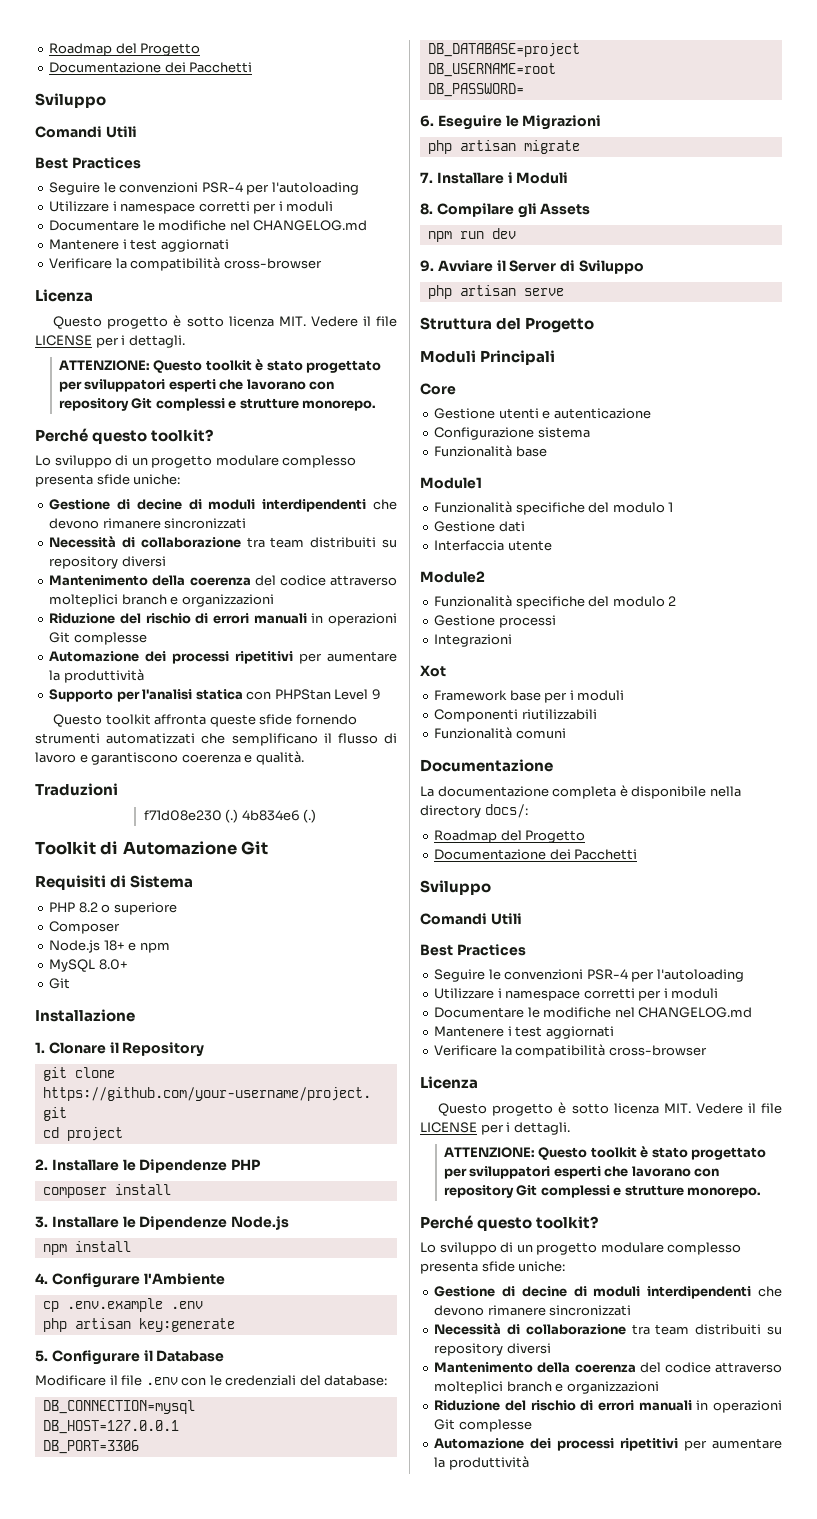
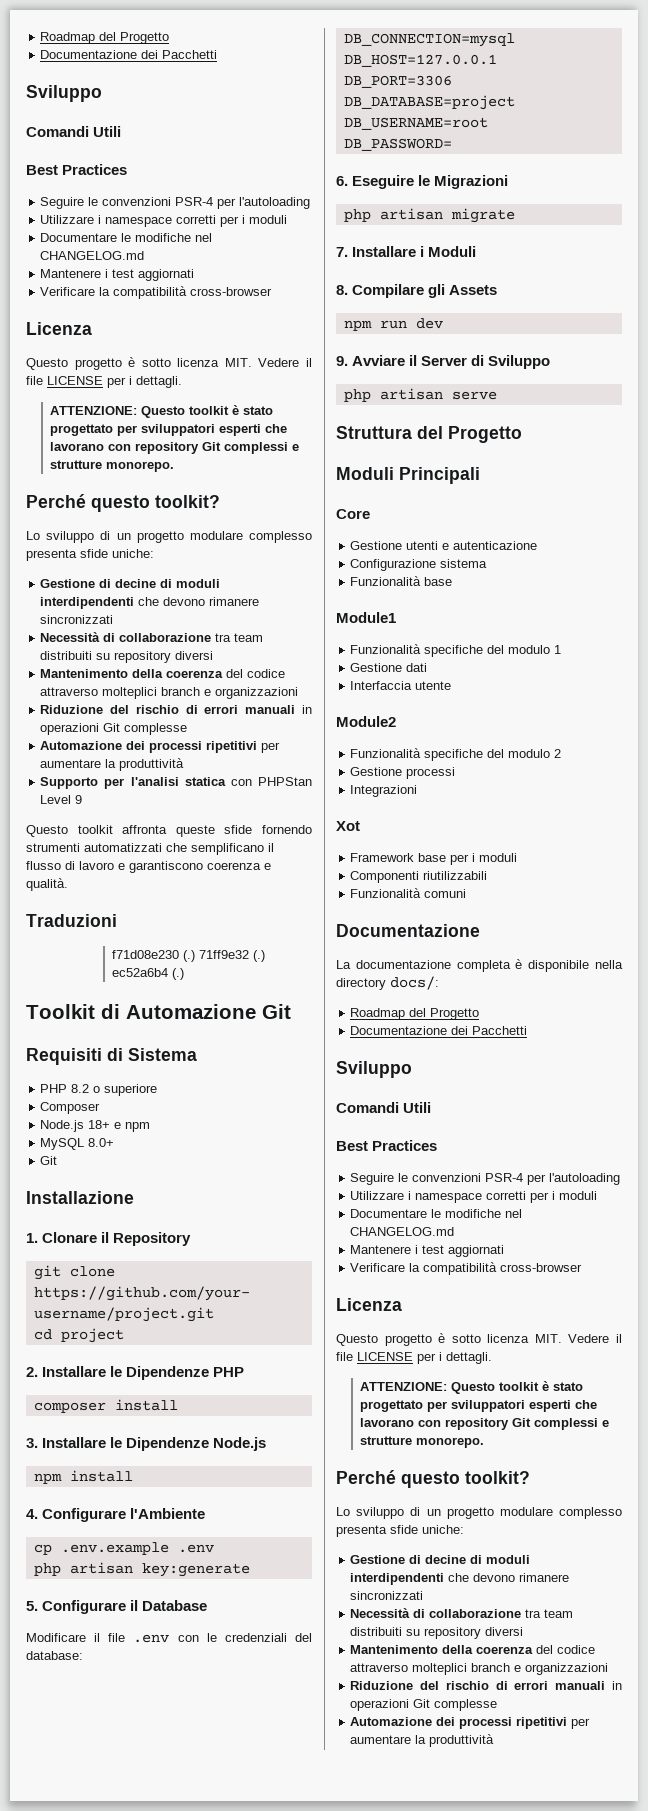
[241,810,300,821] 4b834e6 -> [198,950,265,962] [111,968,168,977] 71ff9e32 (.) ec52a6b4

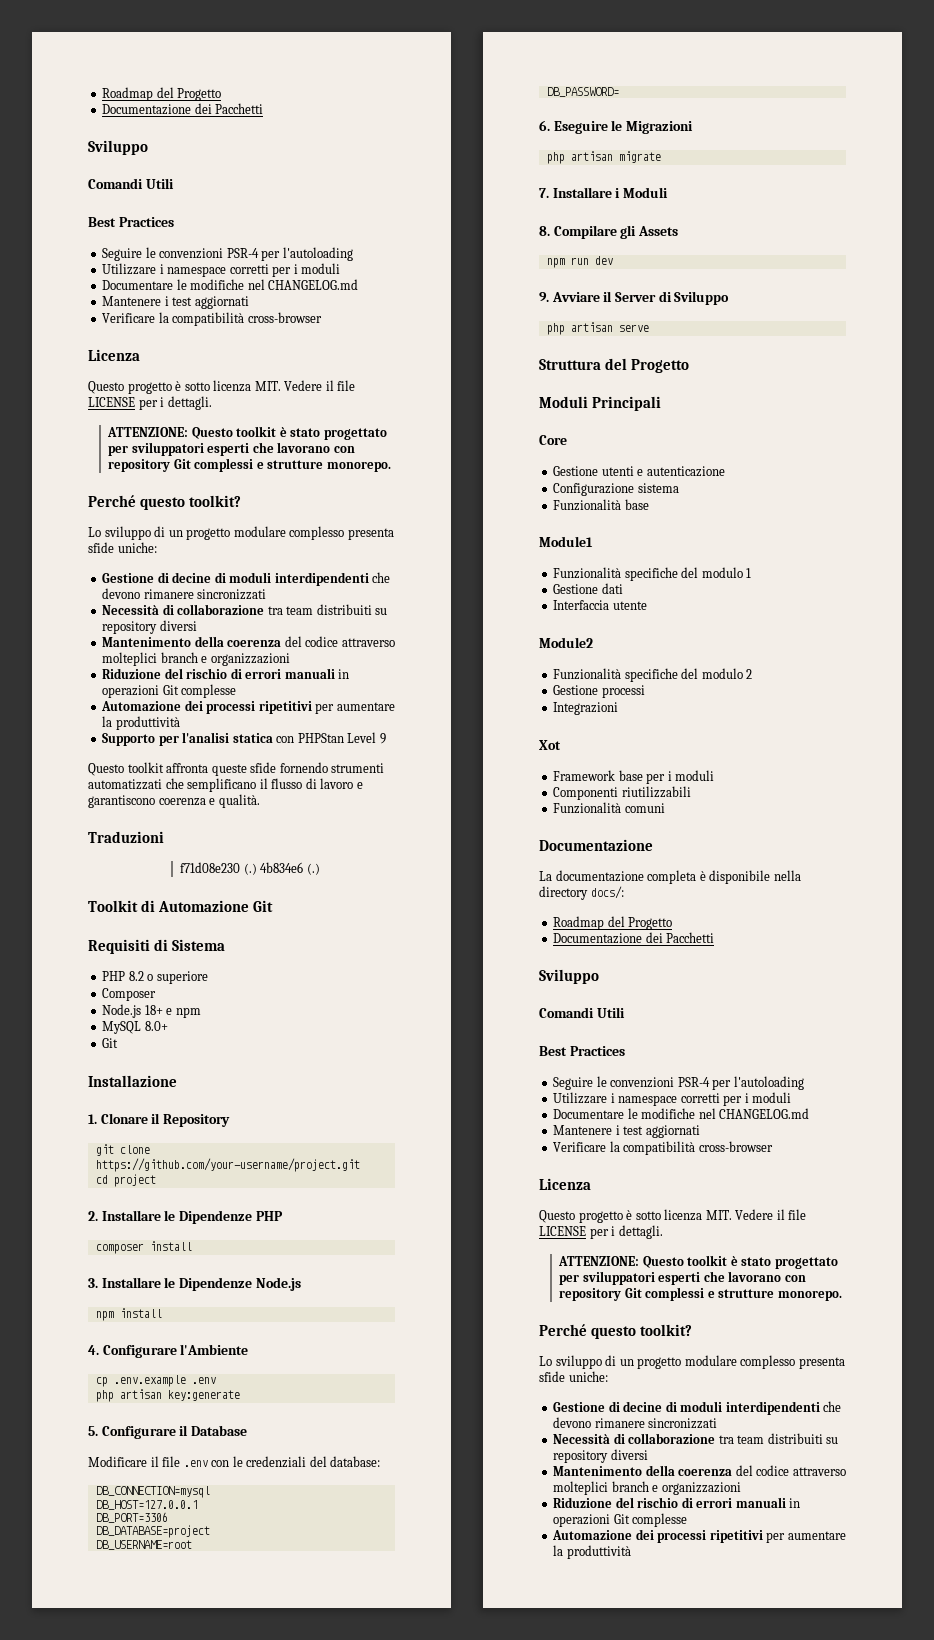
[198,950,265,962] [111,968,168,977] 71ff9e32 (.) ec52a6b4 -> [260,862,304,873] 4b834e6

